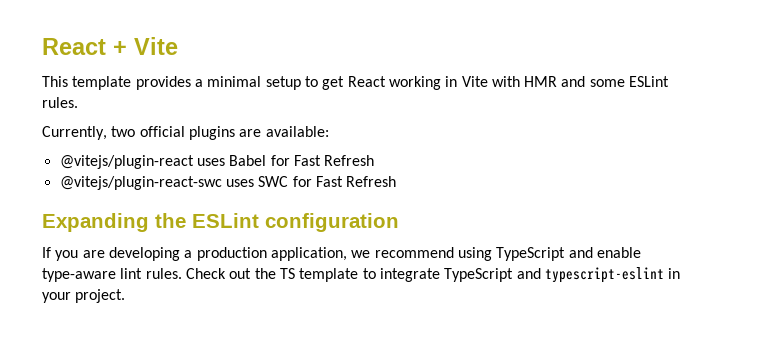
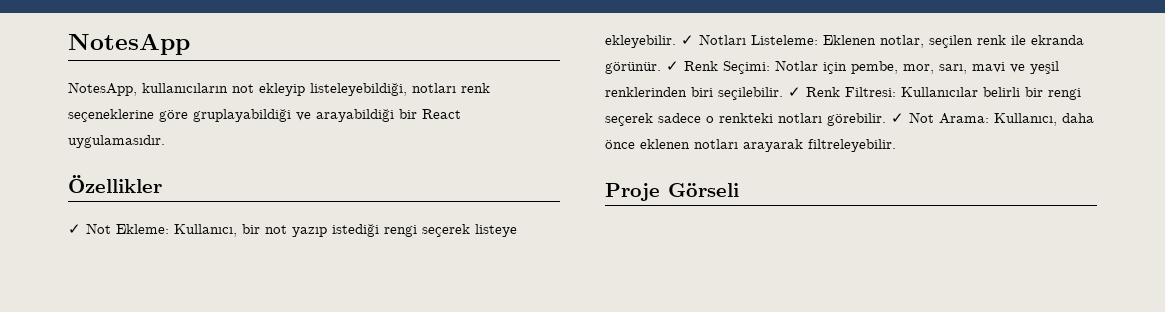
[42,37,178,55] [42,76,670,90] [42,97,78,108] [42,126,329,140] [59,155,375,169] [59,176,397,190] [42,213,399,232] [42,247,641,261] [42,267,681,283] [42,289,126,303] React + Vite // This template provides a minimal setup to get React working in Vite with HMR and some ESLint rules. // Currently, two official plugins are available: // @vitejs/plugin-react uses Babel for Fast Refresh // @vitejs/plugin-react-swc uses SWC for Fast Refresh // Expanding the ESLint configuration // If you are developing a production application, we recommend using TypeScript and enable type-aware lint rules. Check out the TS template to integrate TypeScript and typescript-eslint in your project. -> [68,33,190,55] [68,82,490,96] [68,109,461,122] [68,135,165,148] [68,175,162,193] [68,223,517,237] [605,34,1084,48] [605,60,1059,74] [605,87,1081,100] [605,112,1094,126] [605,139,896,152] [605,183,739,201] NotesApp // NotesApp, kullanıcıların not ekleyip listeleyebildiği, notları renk seçeneklerine göre gruplayabildiği ve arayabildiği bir React uygulamasıdır. // Özellikler // ✓ Not Ekleme: Kullanıcı, bir not yazıp istediği rengi seçerek listeye ekleyebilir. ✓ Notları Listeleme: Eklenen notlar, seçilen renk ile ekranda görünür. ✓ Renk Seçimi: Notlar için pembe, mor, sarı, mavi ve yeşil renklerinden biri seçilebilir. ✓ Renk Filtresi: Kullanıcılar belirli bir rengi seçerek sadece o renkteki notları görebilir. ✓ Not Arama: Kullanıcı, daha önce eklenen notları arayarak filtreleyebilir. // Proje Görseli

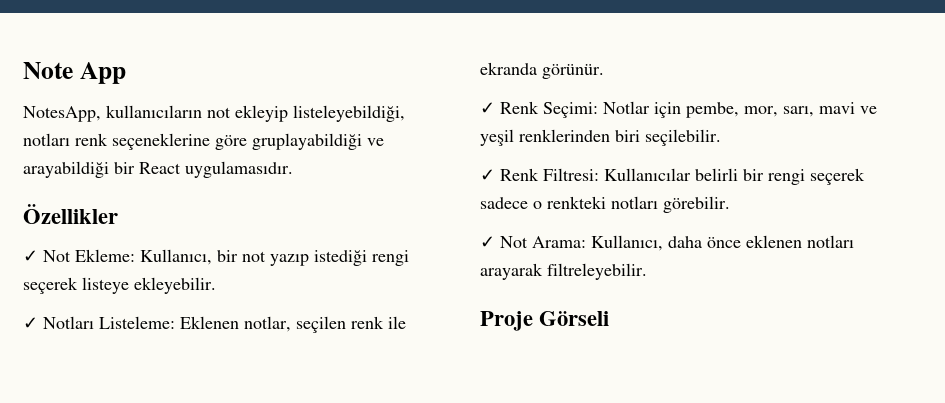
[68,33,190,55] NotesApp -> [23,62,126,84] Note App
(676, 41) none -> (216, 285) //
(661, 68) none -> (604, 71) //
(783, 93) none -> (721, 137) //
(886, 119) none -> (730, 204) //

